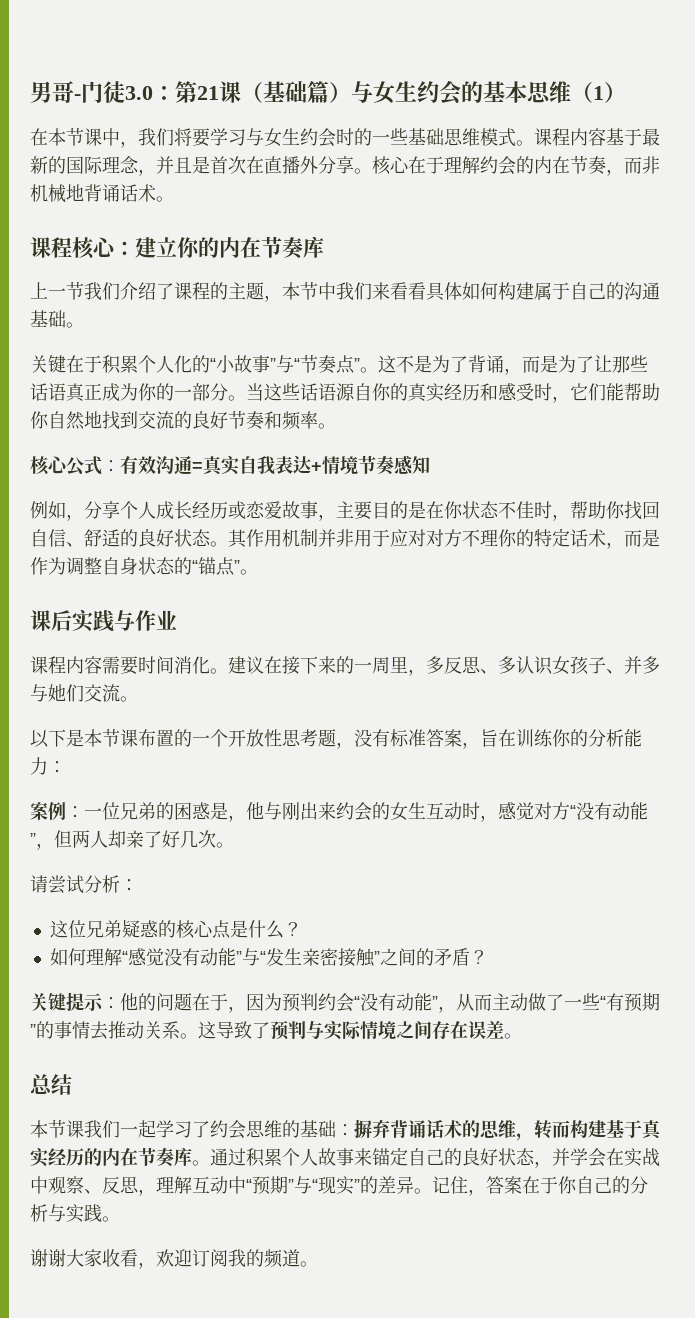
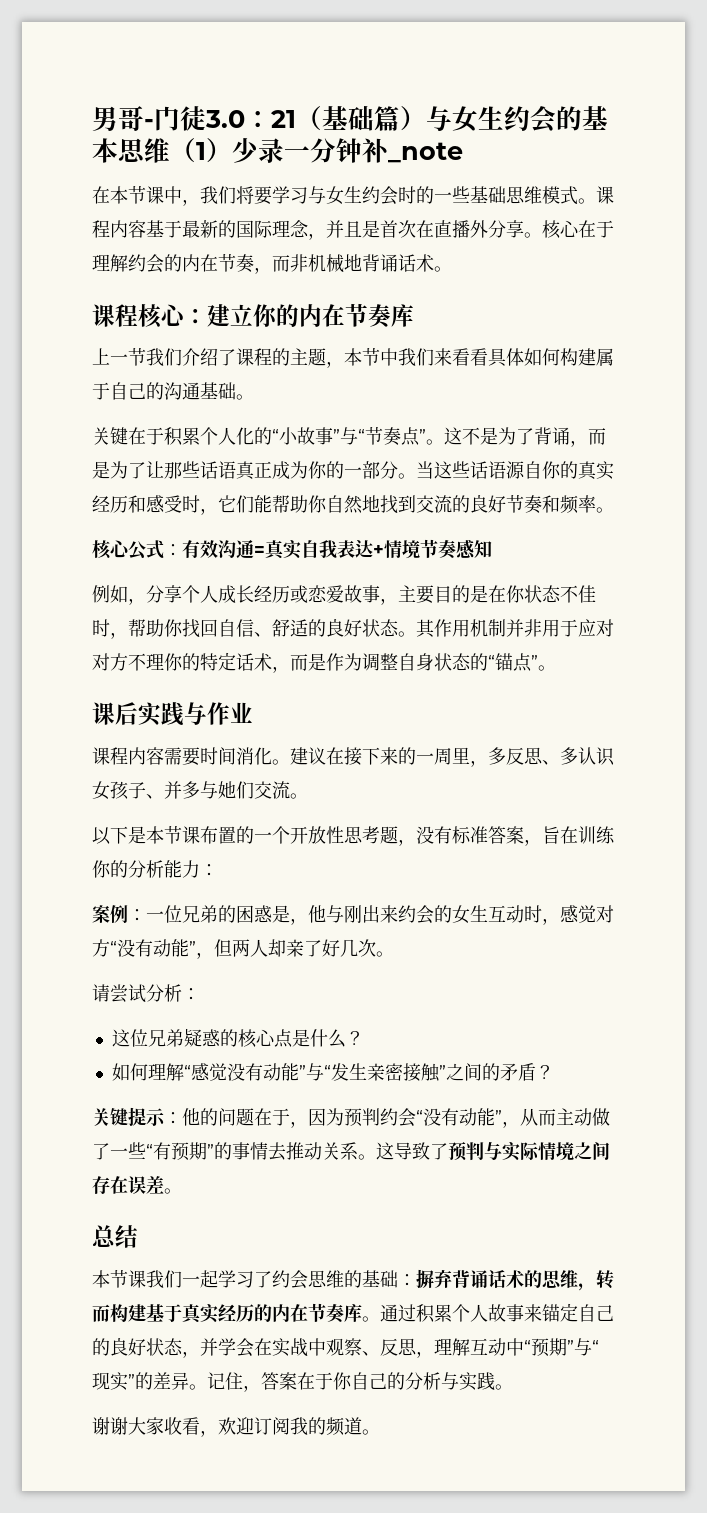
[175,81,241,103] 第21课 -> [271,110,296,128] 21
(626, 92) none -> [232,138,463,163] 少录一分钟补_note

